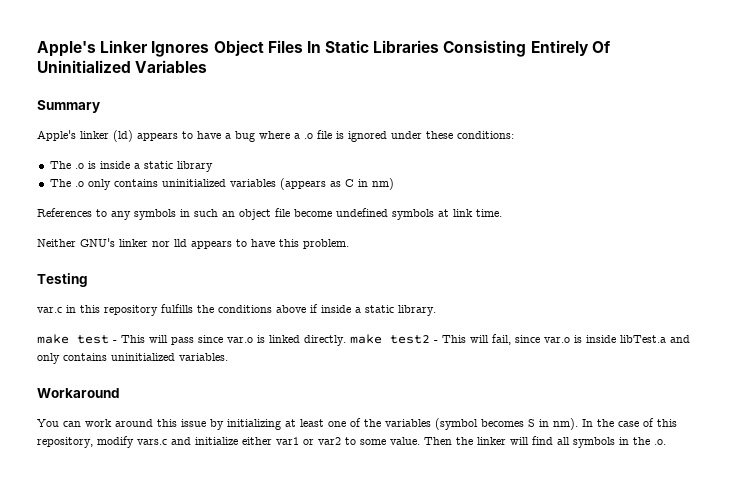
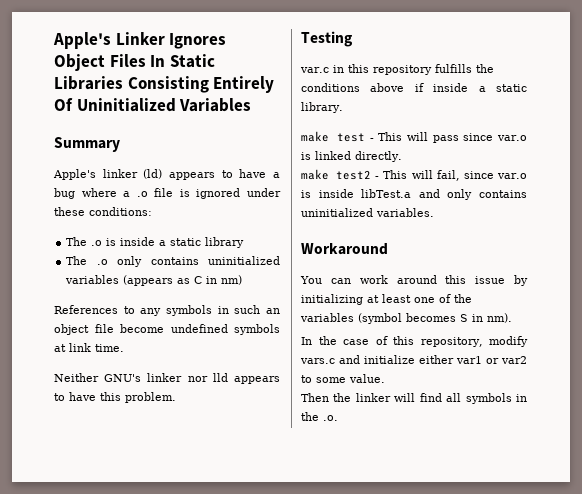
(346, 340) none -> (402, 156) //
(578, 424) none -> (512, 318) //
(420, 441) none -> (385, 378) //

